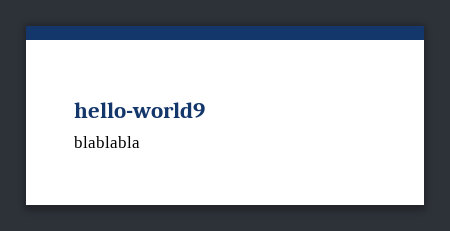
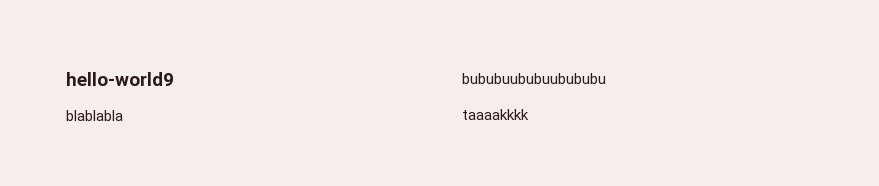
(140, 142) none -> [462,73,606,84] [462,109,529,120] // bububuububuubububu // taaaakkkk

